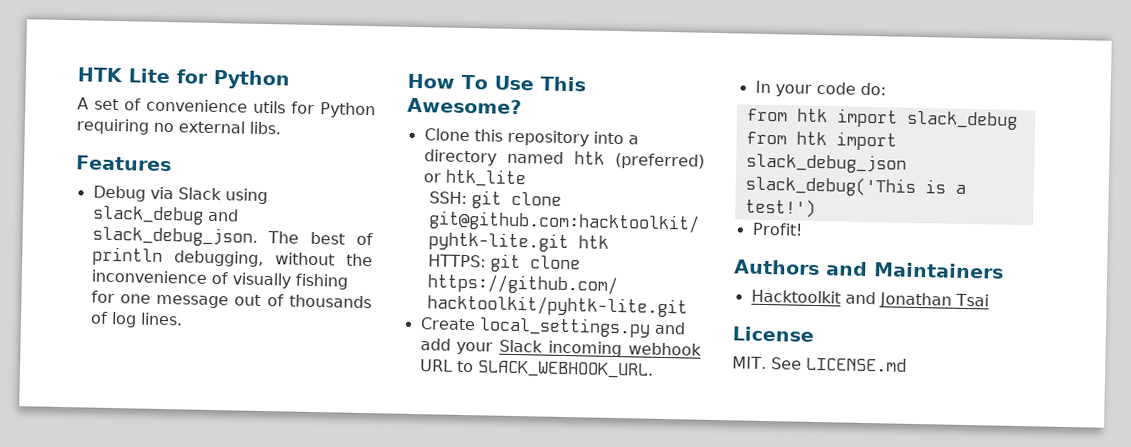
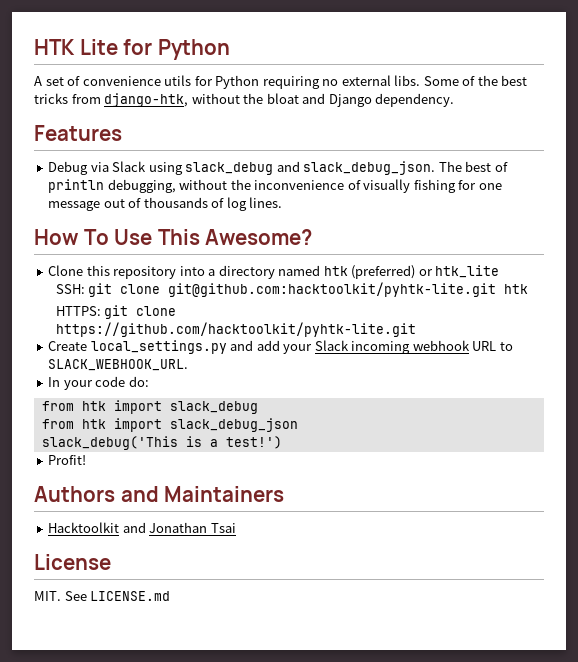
(281, 128) none -> [423,75,528,86] [34,93,455,107] Some of the best tricks from django-htk, without the bloat and Django dependency.

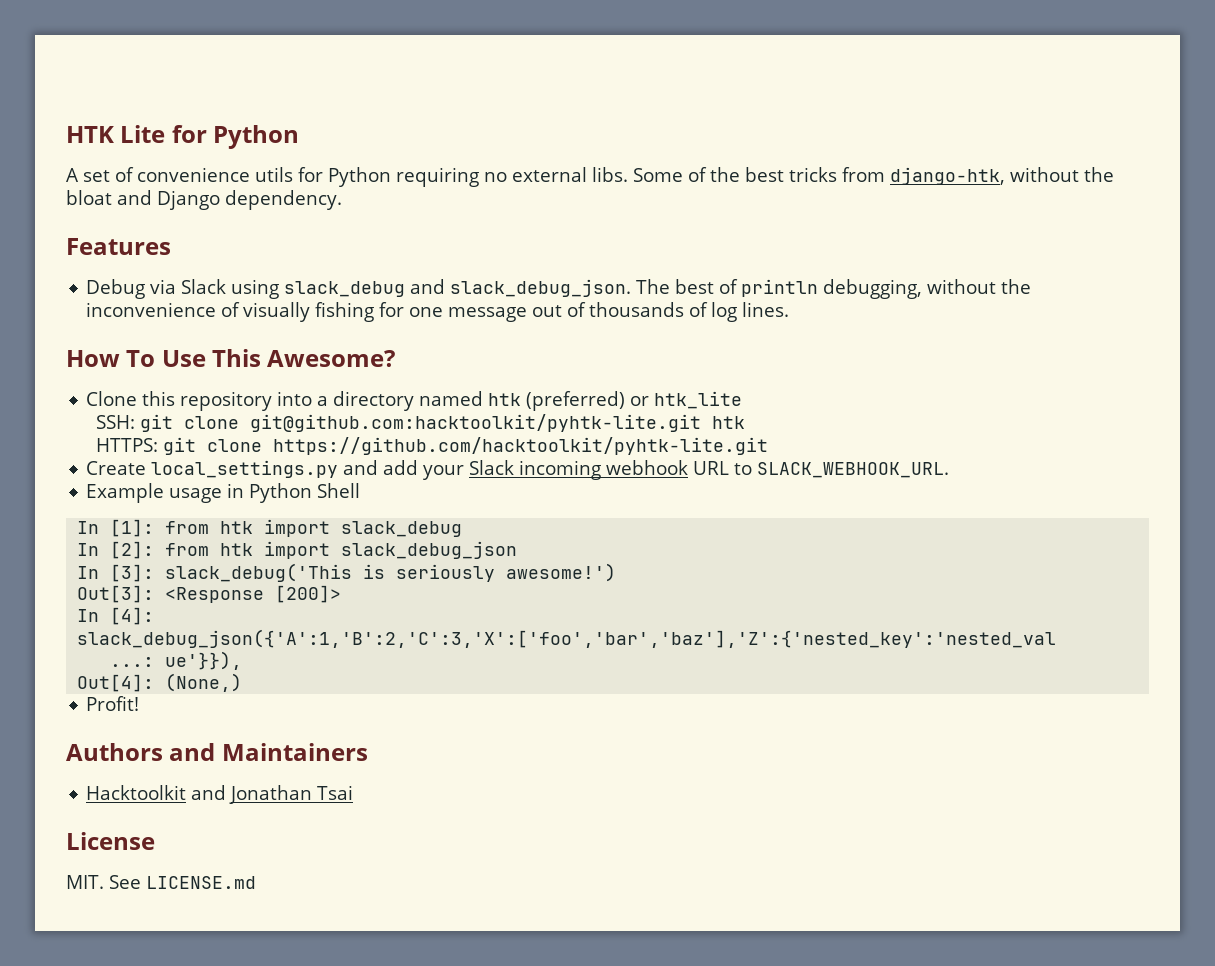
[48,376,149,390] In your code do: // -> [86,483,361,503] [77,519,155,537] Example usage in Python Shell // In [1]:
(258, 407) none -> [77,541,155,559] In [2]:
[41,436,282,450] slack_debug('This is a test!') -> [77,563,617,582] [77,585,342,603] [77,607,155,625] [77,629,1057,648] [110,651,243,670] [77,673,243,692] In [3]: slack_debug('This is seriously awesome!') // Out[3]: <Response [200]> // In [4]: slack_debug_json({'A':1,'B':2,'C':3,'X':['foo','bar','baz'],'Z':{'nested_key':'nested_val // ...: ue'}}), // Out[4]: (None,)

